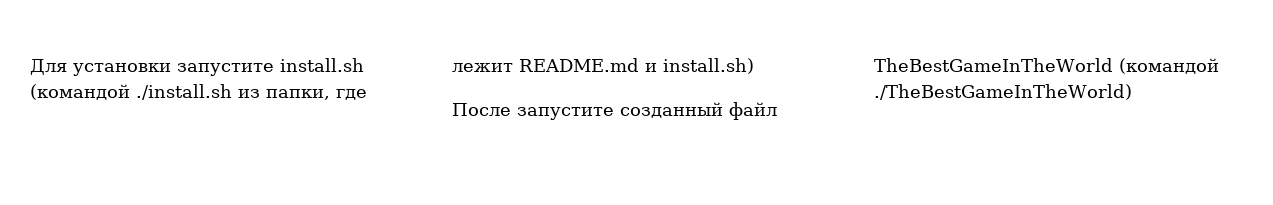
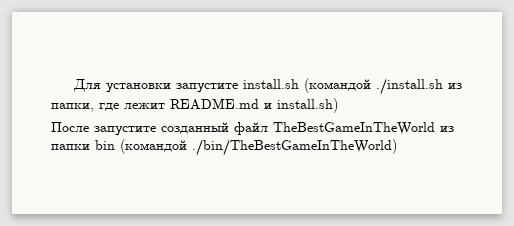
[1118,58,1219,74] [874,84,1132,100] (командой ./TheBestGameInTheWorld) -> [440,126,454,132] [51,139,397,156] из папки bin (командой ./bin/TheBestGameInTheWorld)

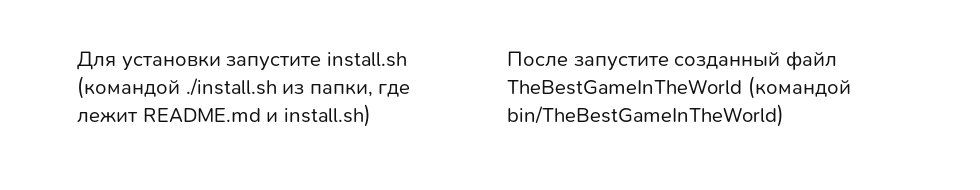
[440,126,454,132] [51,139,397,156] из папки bin (командой ./bin/TheBestGameInTheWorld) -> [747,76,851,99] [507,104,784,127] (командой bin/TheBestGameInTheWorld)

